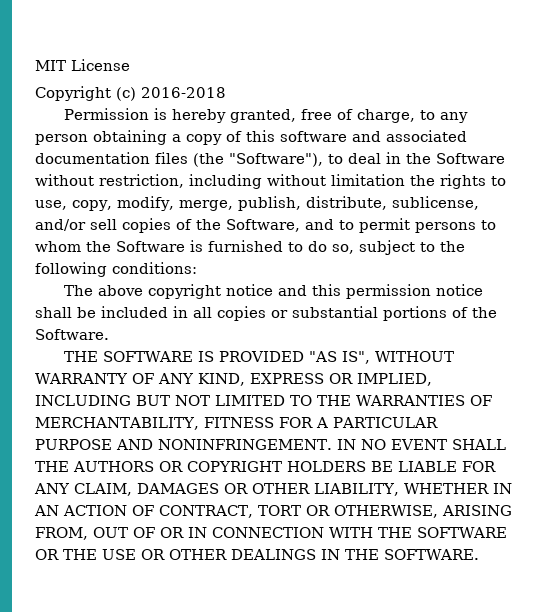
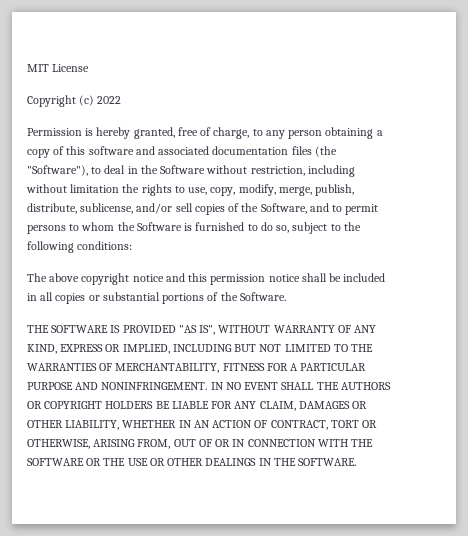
[141,87,226,98] 2016-2018 -> [97,96,122,104] 2022

